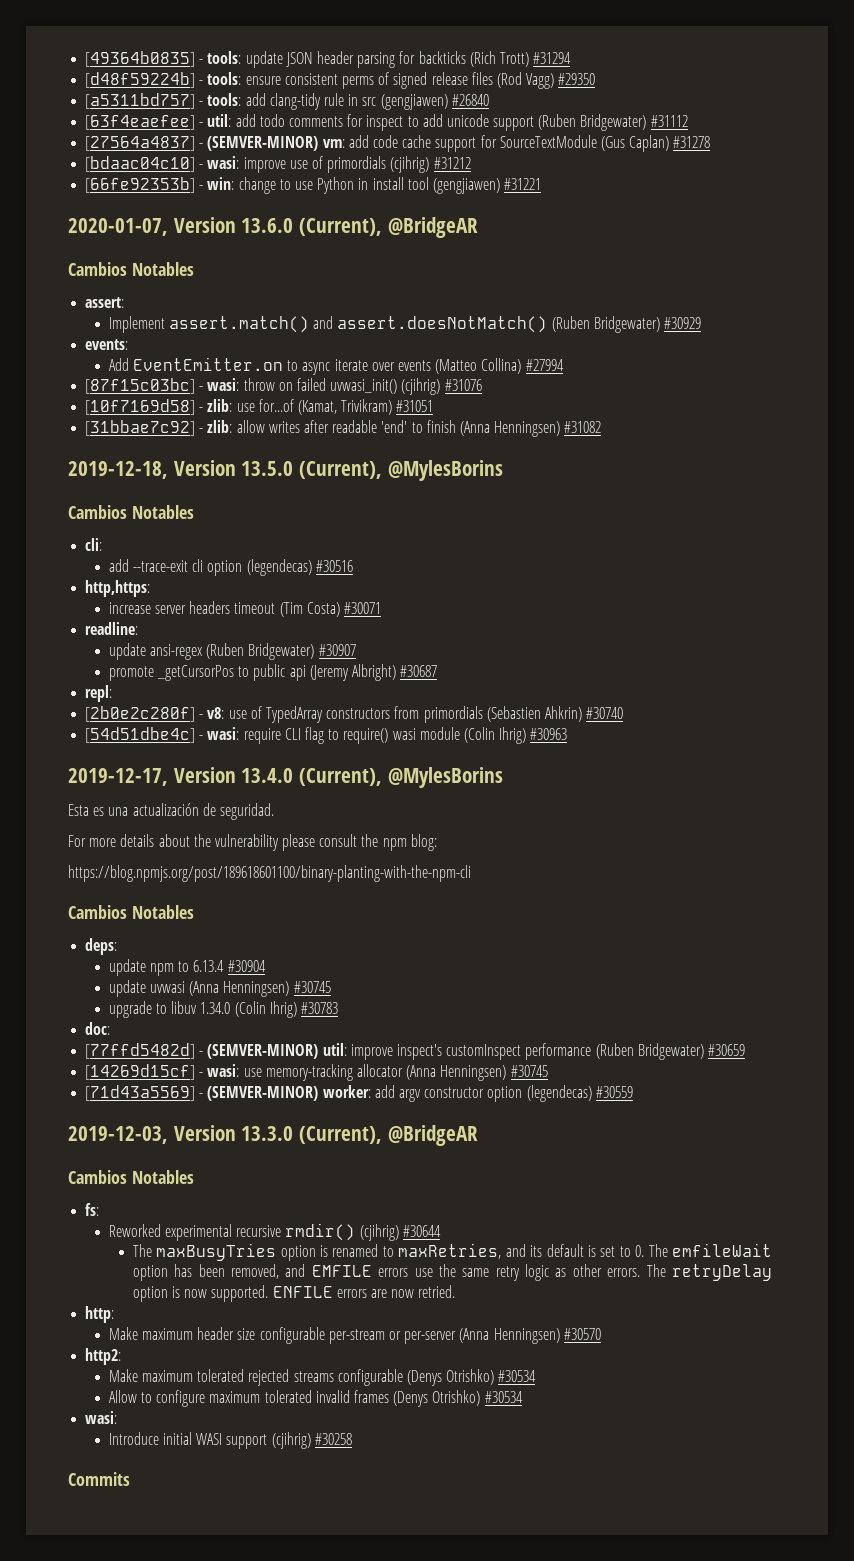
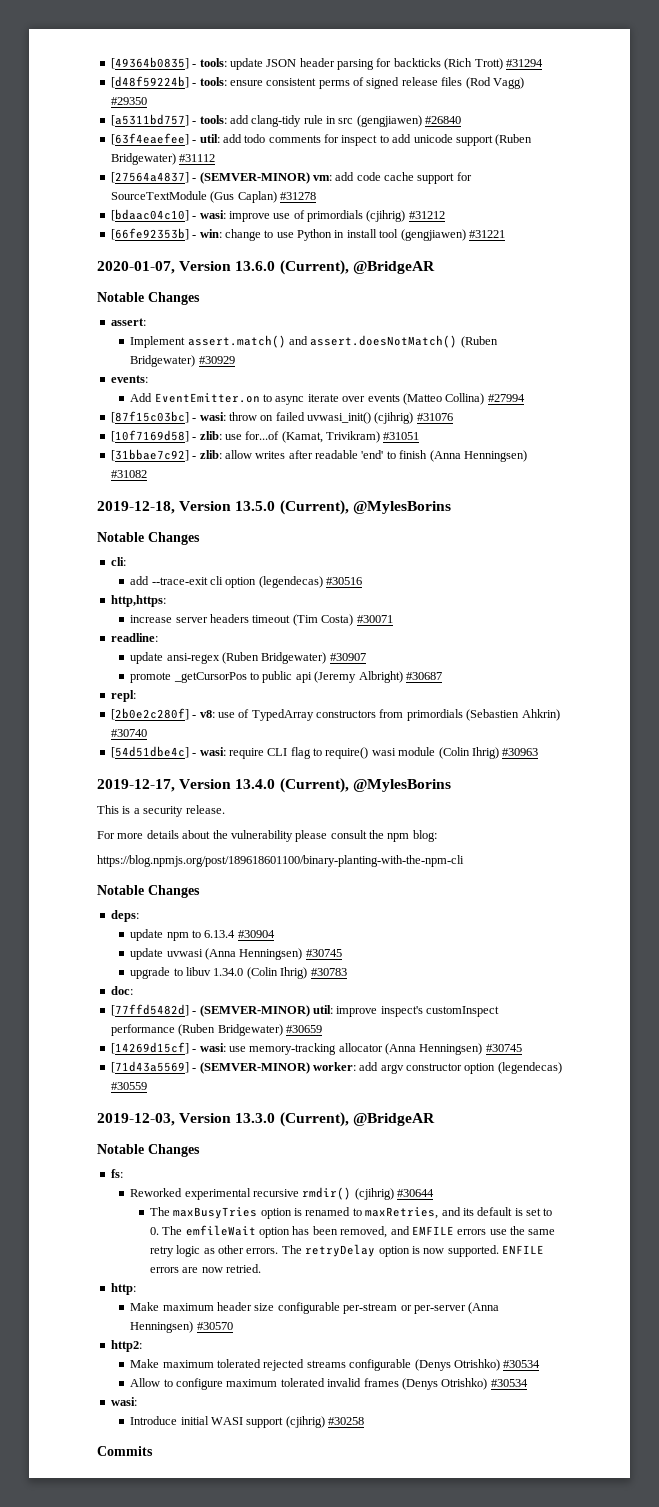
[68,262,194,276] Cambios Notables -> [97,292,200,305] Notable Changes
[68,505,194,519] Cambios Notables -> [97,532,200,545] Notable Changes
[68,803,274,820] Esta es una actualización de seguridad. -> [97,805,225,817] This is a security release.
[68,905,194,919] Cambios Notables -> [97,885,200,898] Notable Changes
[68,1170,194,1184] Cambios Notables -> [97,1144,200,1157] Notable Changes

